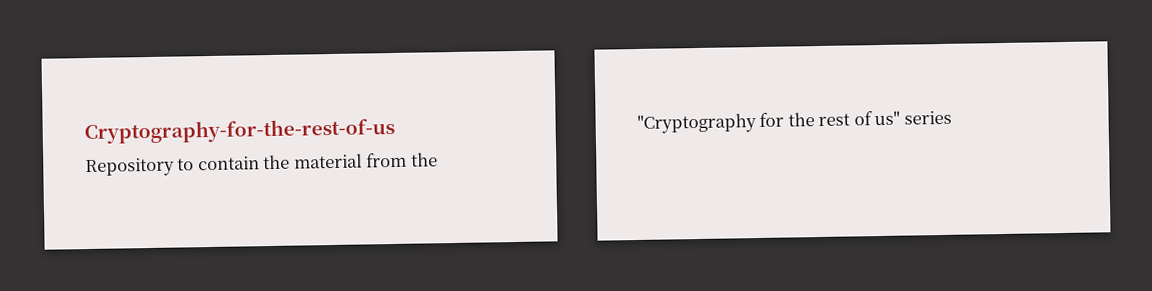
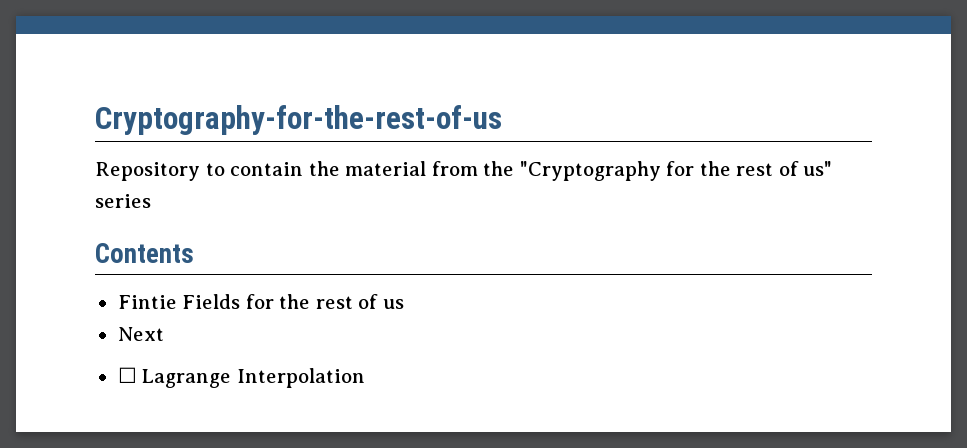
(952, 117) none -> [95,243,194,263] [117,294,404,309] [117,327,164,341] [117,367,365,388] // Contents // Fintie Fields for the rest of us // Next // ☐ Lagrange Interpolation

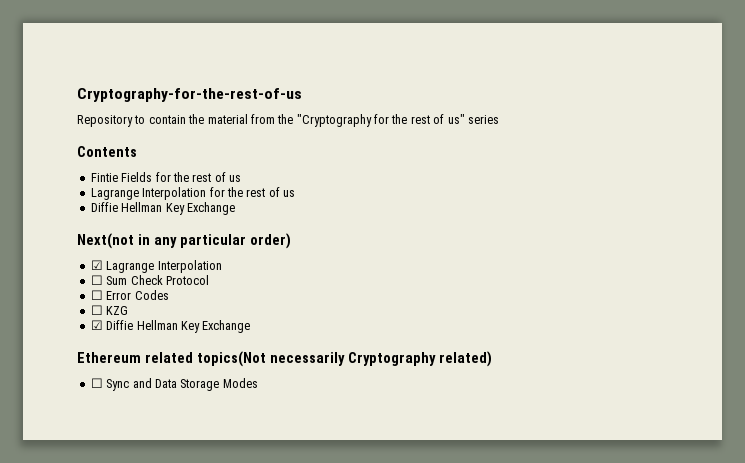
[117,327,164,341] [117,367,365,388] Next // ☐ Lagrange Interpolation -> [90,187,295,200] [90,202,235,215] [77,233,291,249] [90,260,222,273] [90,275,209,285] [90,290,169,300] [90,305,129,315] [90,320,251,333] [77,351,492,367] [90,378,258,391] Lagrange Interpolation for the rest of us // Diffie Hellman Key Exchange // Next(not in any particular order) // ☑ Lagrange Interpolation // ☐ Sum Check Protocol // ☐ Error Codes // ☐ KZG // ☑ Diffie Hellman Key Exchange // Ethereum related topics(Not necessarily Cryptography related) // ☐ Sync and Data Storage Modes

